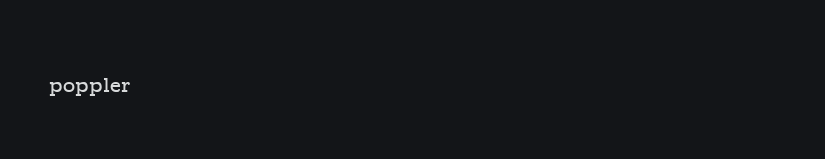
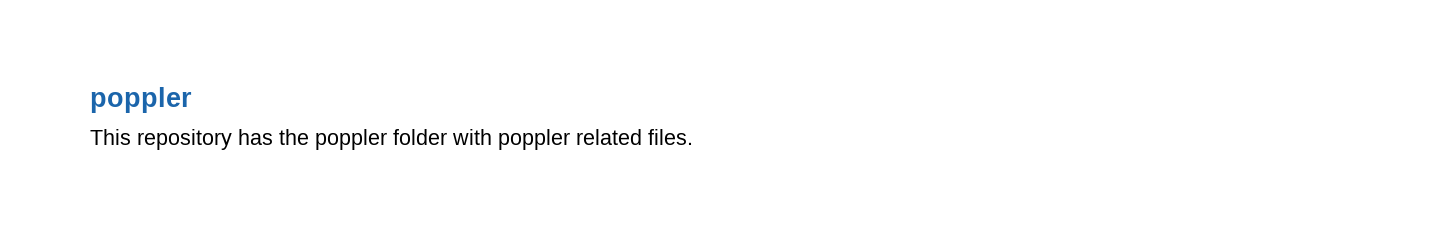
[49,78,131,96] poppler -> [90,87,192,113] [90,129,693,150] poppler // This repository has the poppler folder with poppler related files.

